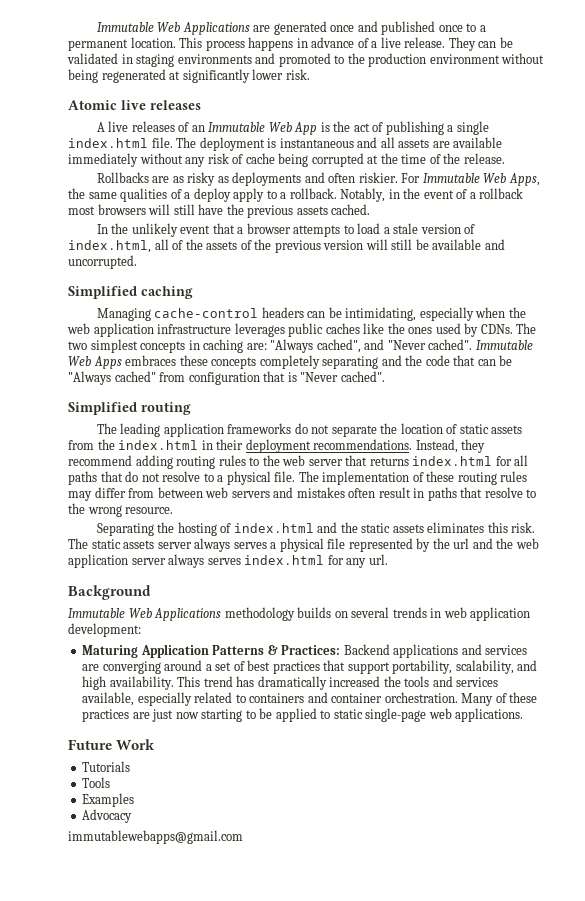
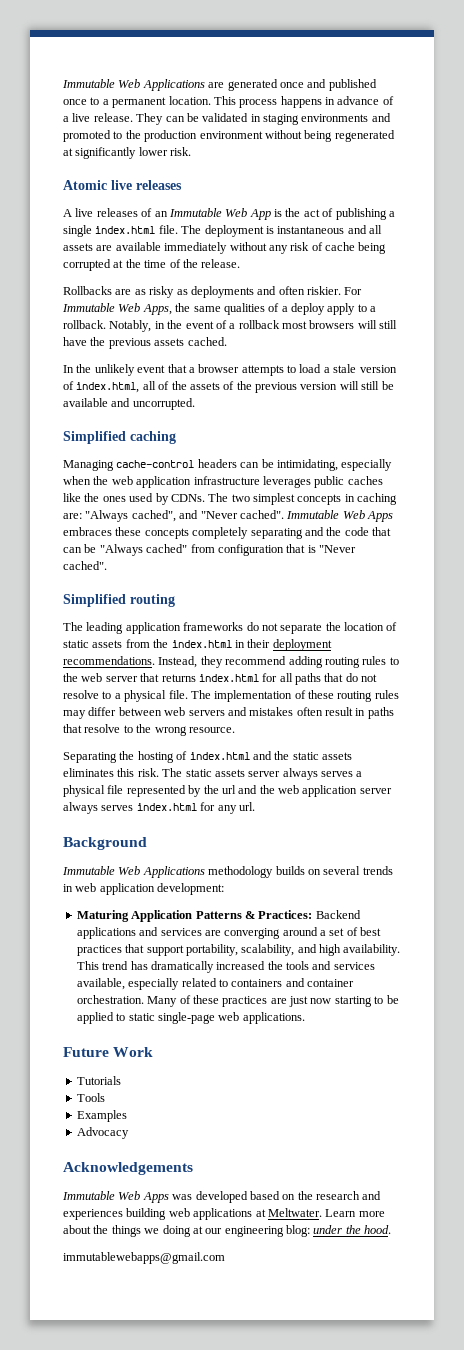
[128,488,155,498] from -> (117, 711) none
(133, 816) none -> [63,1162,193,1175] [62,1191,382,1203] [63,1208,385,1220] [63,1225,392,1237] // Acknowledgements // Immutable Web Apps was developed based on the research and experiences building web applications at Meltwater. Learn more about the things we doing at our engineering blog: under the hood.

